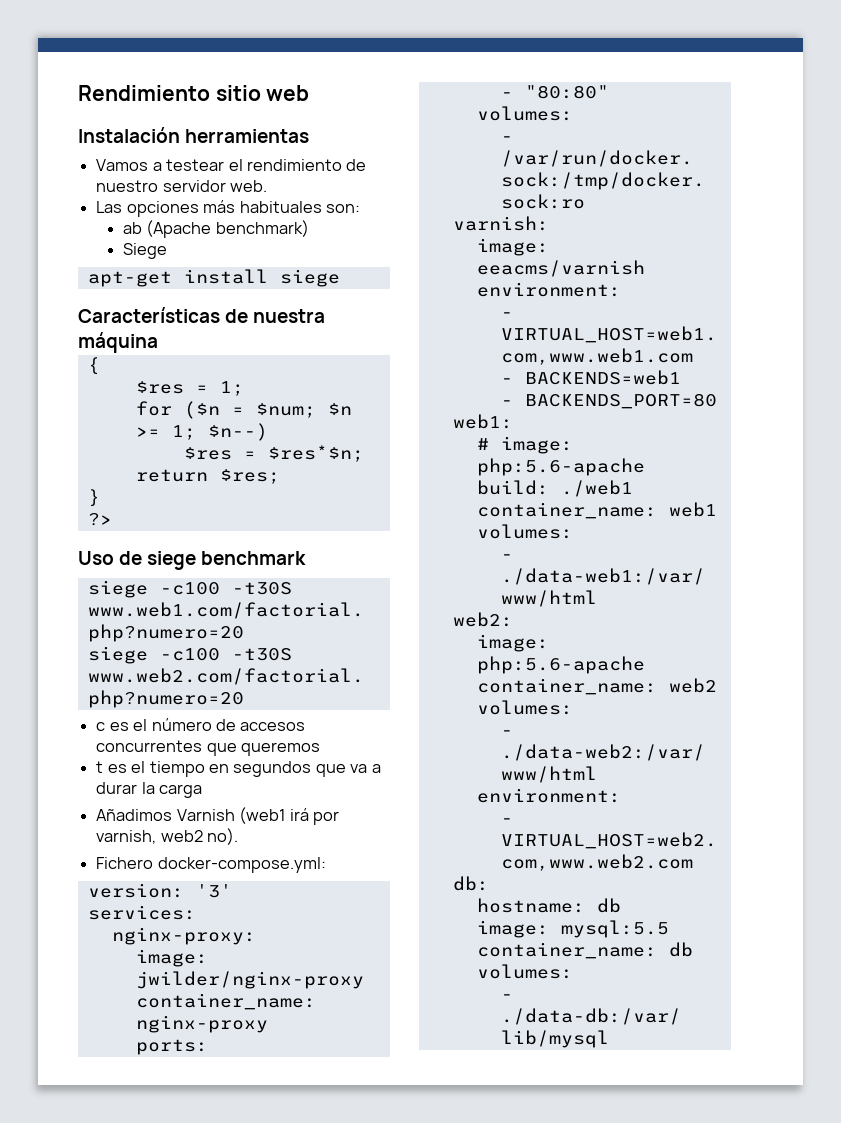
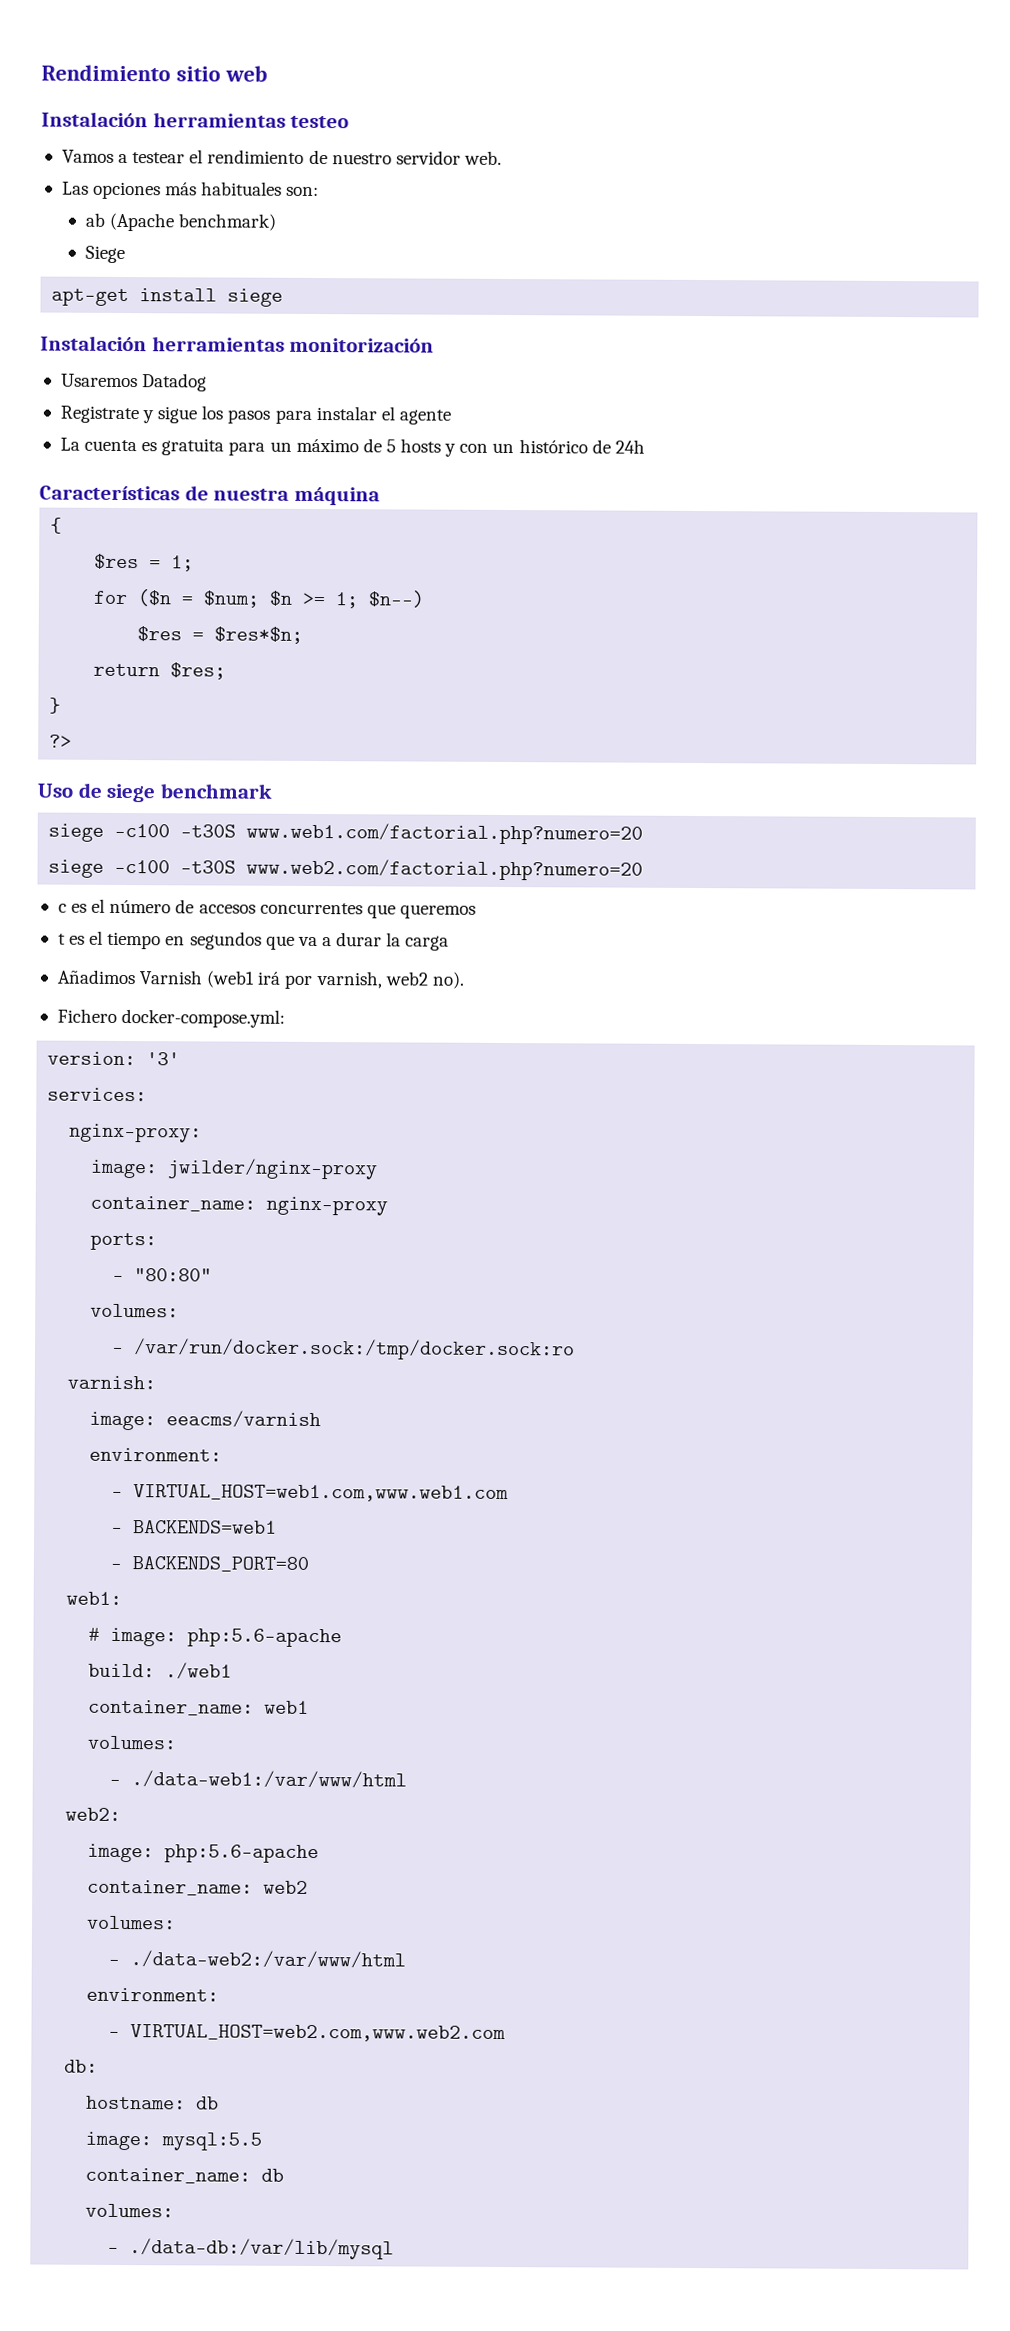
(310, 136) none -> [290,115,350,129] testeo
(340, 278) none -> [40,335,435,353] [60,373,208,392] [59,405,451,425] [59,437,645,457] // Instalación herramientas monitorización // Usaremos Datadog // Registrate y sigue los pasos para instalar el agente // La cuenta es gratuita para un máximo de 5 hosts y con un histórico de 24h

